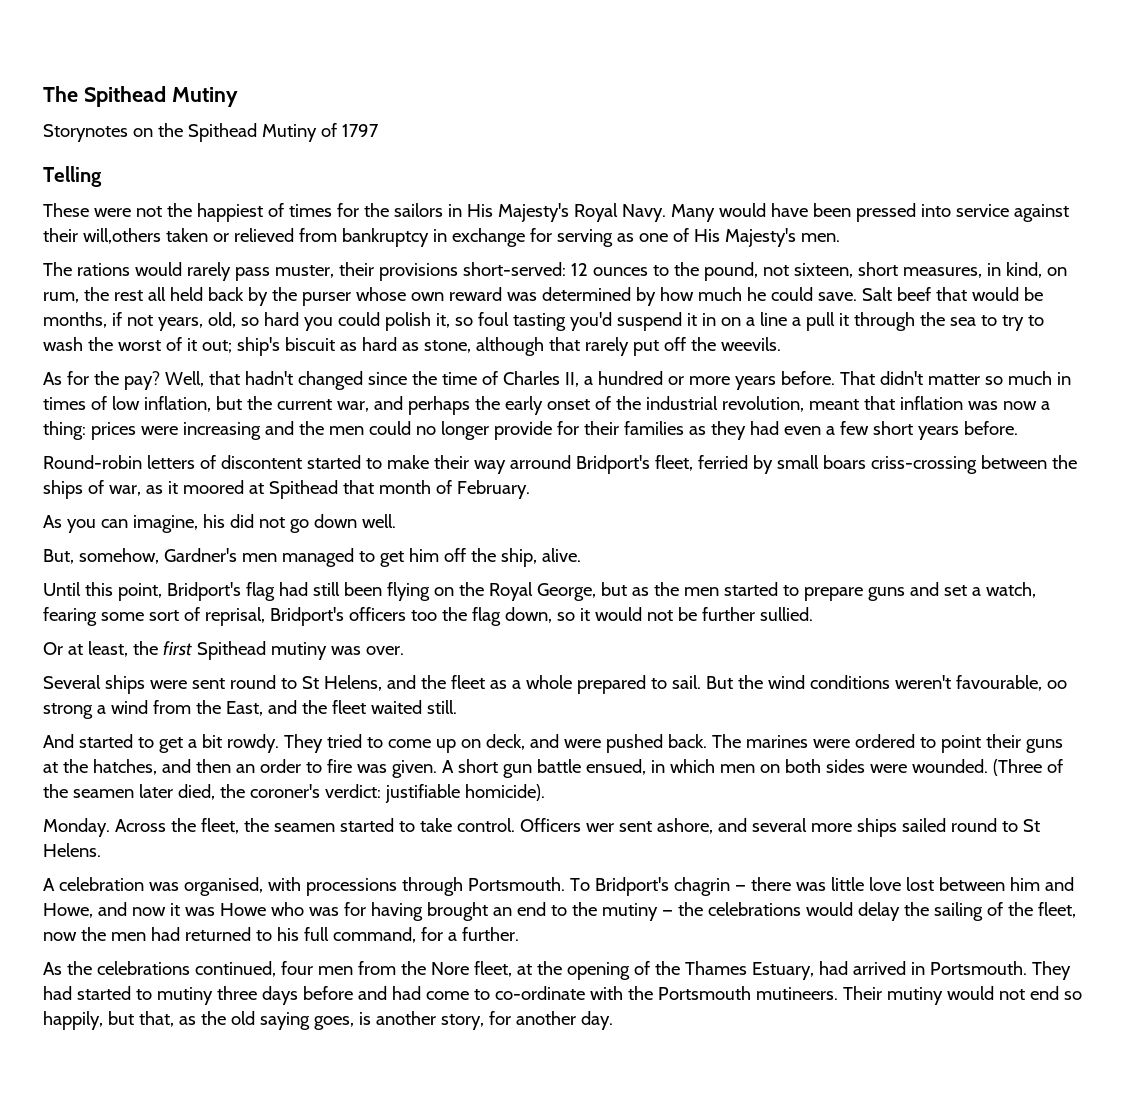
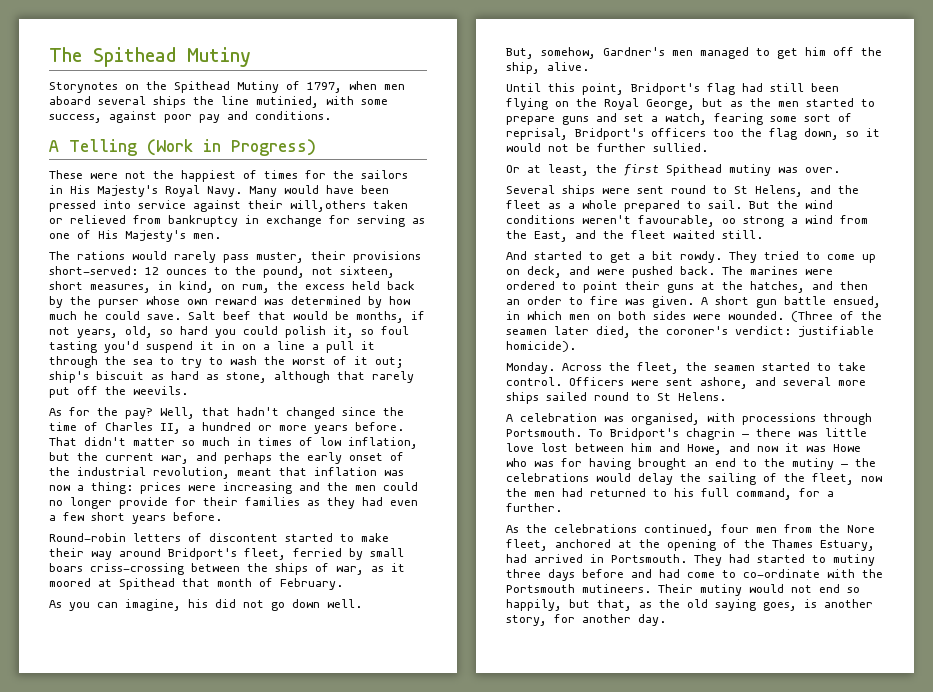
[341,124,379,137] [43,166,102,187] 1797 // Telling -> [307,81,405,93] [49,96,388,108] [49,111,331,123] [49,139,316,156] 1797, when men aboard several ships the line mutinied, with some success, against poor pay and conditions. // A Telling (Work in Progress)
[113,287,166,301] rest all -> [305,284,345,290] excess
[509,455,571,469] arround -> [119,548,161,557] around
[585,823,614,832] wer -> [631,380,659,386] were
(512, 969) none -> [555,539,611,548] anchored

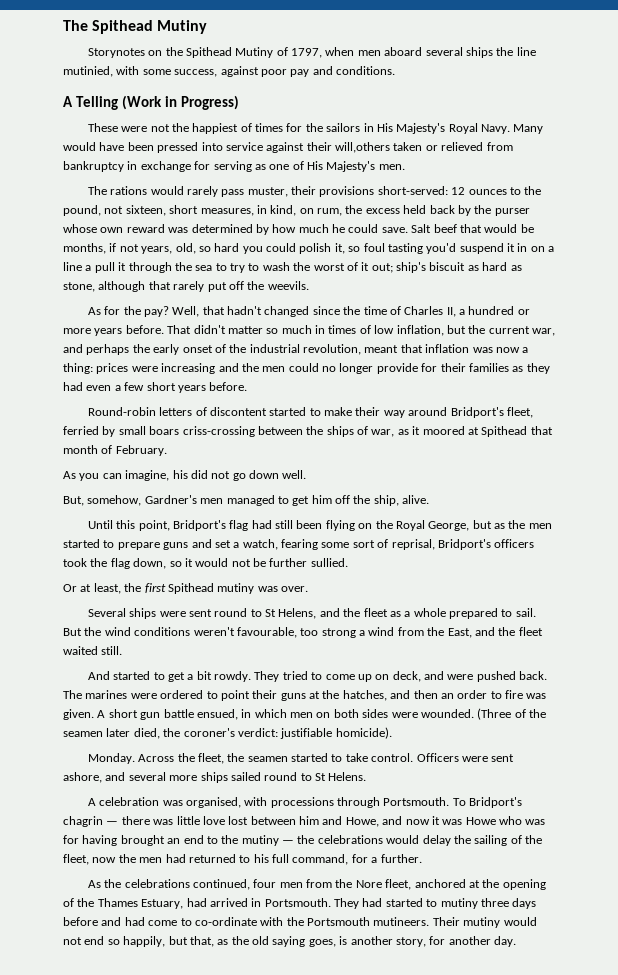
[713,129,734,137] too -> [63,558,87,567] took
[722,218,736,224] oo -> [300,628,319,636] too

